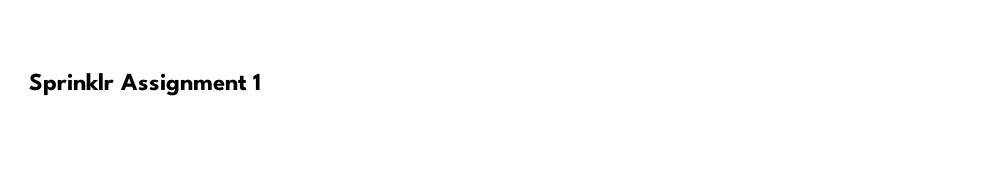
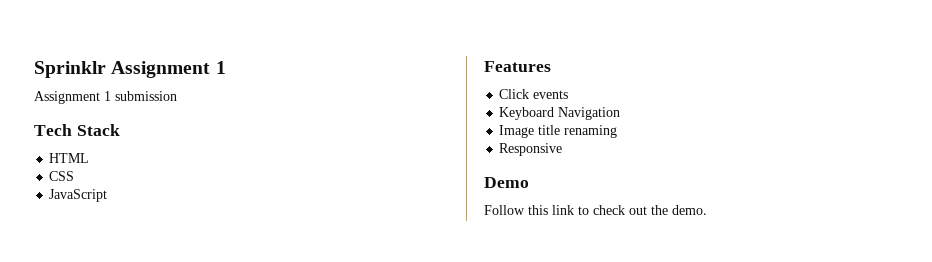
(262, 81) none -> [34,91,177,104] [34,124,120,136] [49,153,90,163] [49,171,75,181] [49,189,108,202] [484,61,551,72] [499,89,569,99] [499,107,621,120] [499,125,618,138] [499,143,563,156] [484,177,529,188] [484,205,707,215] // Assignment 1 submission // Tech Stack // HTML // CSS // JavaScript // Features // Click events // Keyboard Navigation // Image title renaming // Responsive // Demo // Follow this link to check out the demo.

